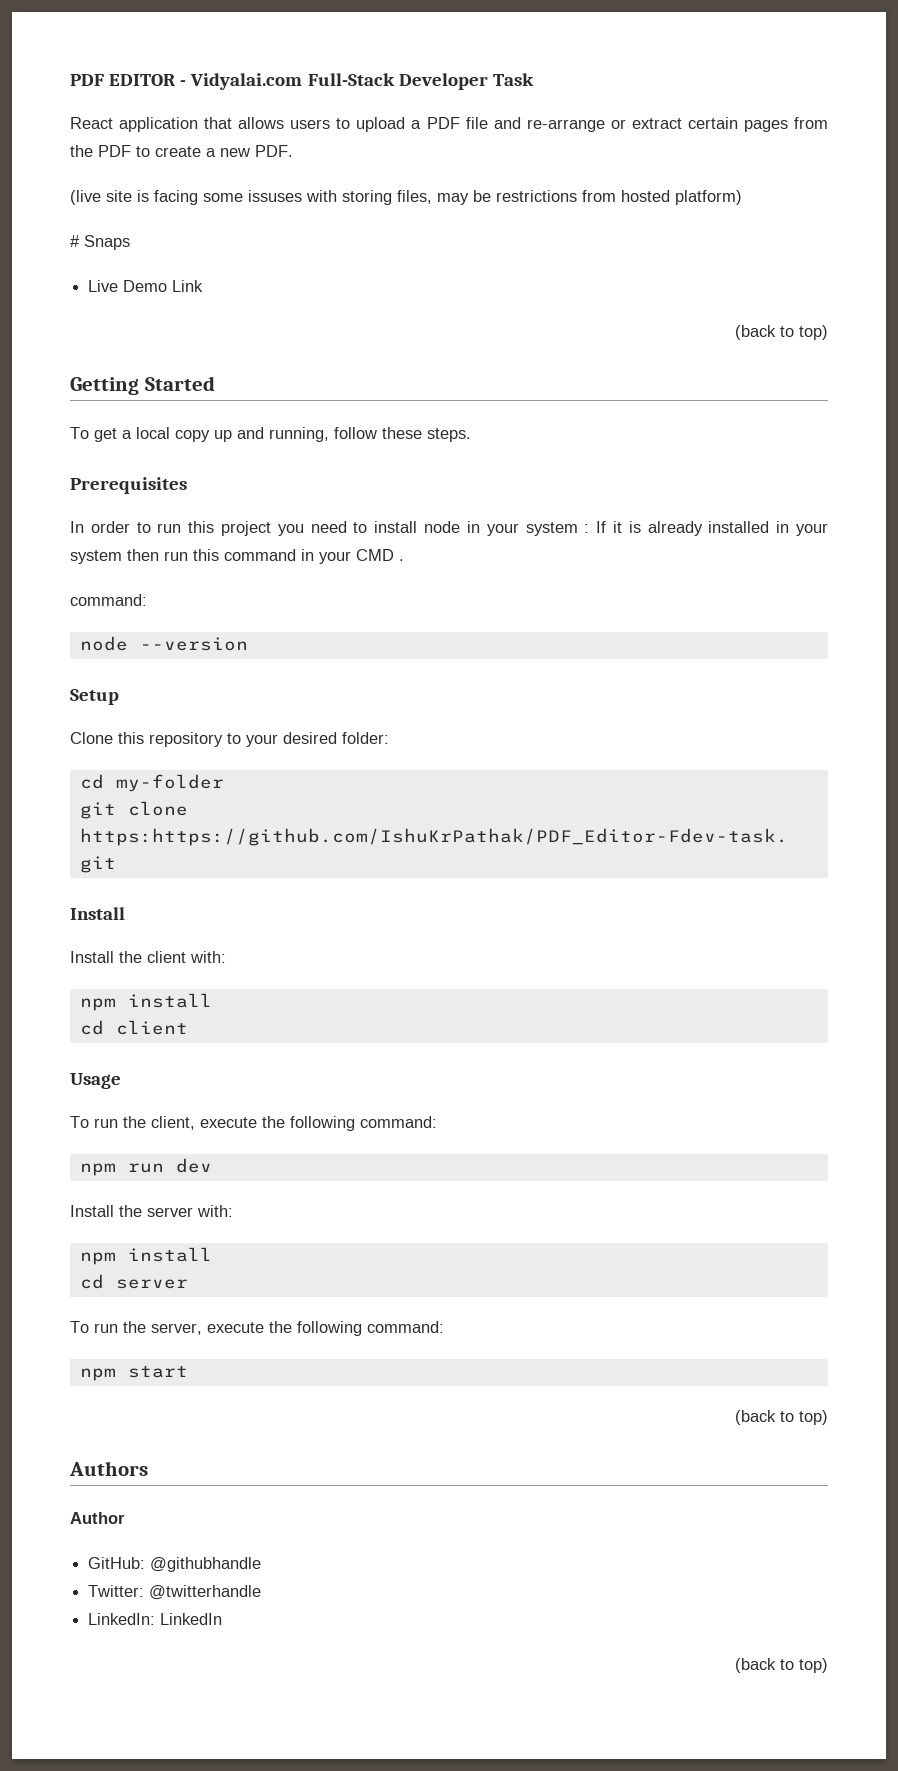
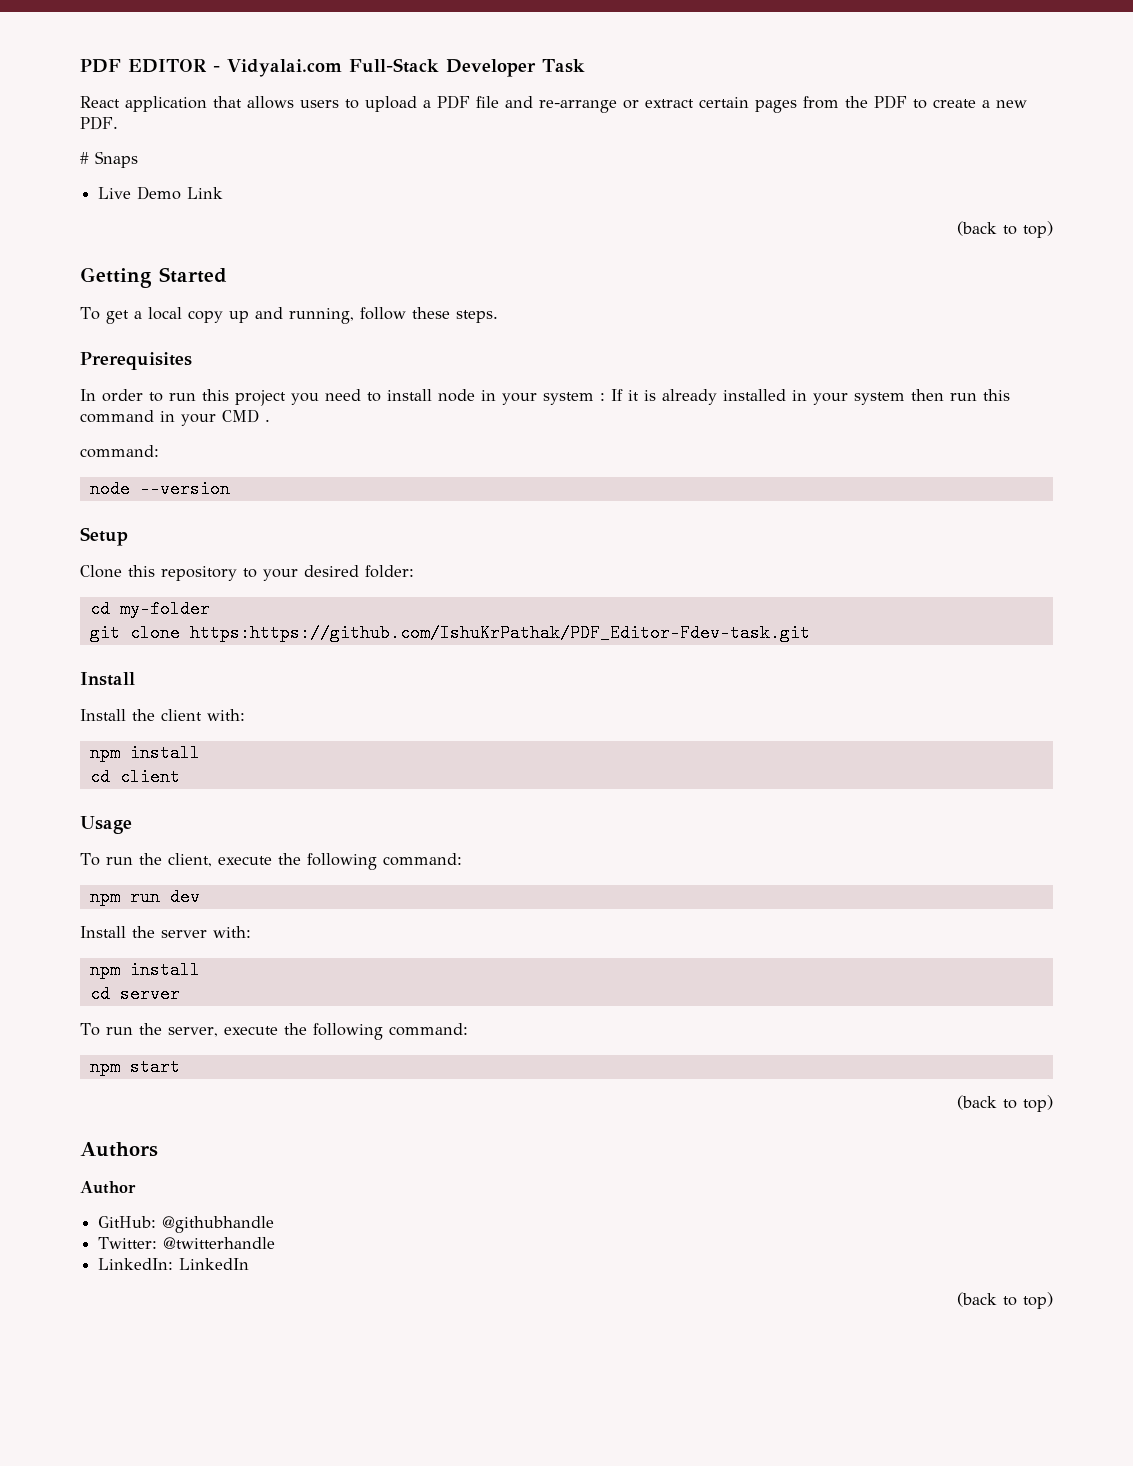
[70,190,742,205] // (live site is facing some issuses with storing files, may be restrictions from hosted platform) -> (118, 123) none

